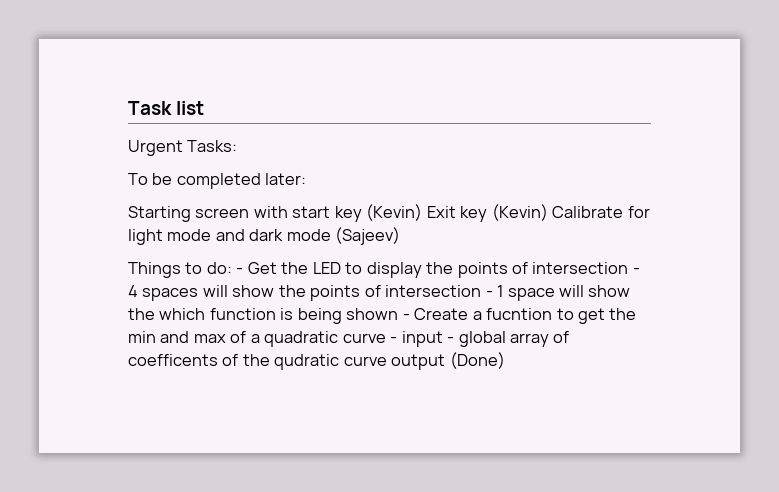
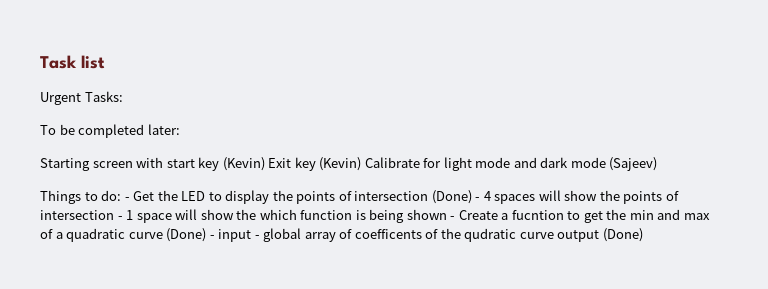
(629, 268) none -> [431,190,472,204] (Done)
(386, 338) none -> [166,228,207,242] (Done)

